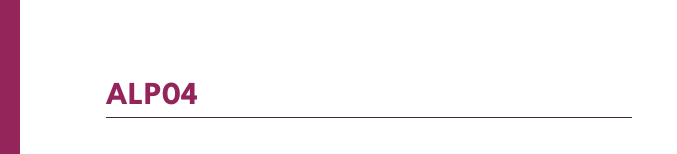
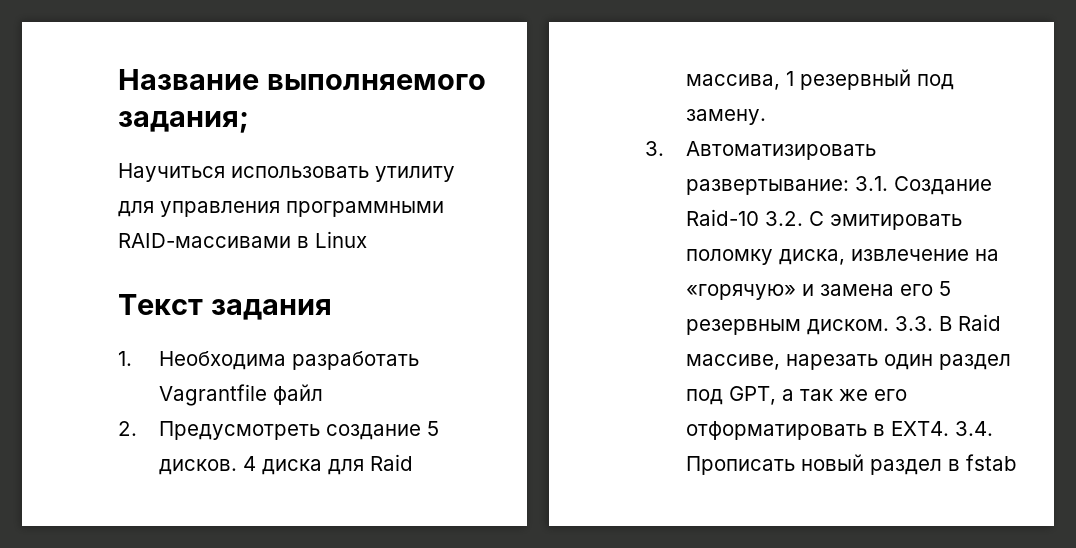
[105,82,198,105] ALP04 -> [118,69,486,90] [118,111,249,133] [118,163,455,182] [118,201,444,217] [118,231,367,248] [118,294,332,320] [118,351,419,370] [158,384,323,406] [118,421,439,440] [158,454,413,475] [685,69,954,90] [685,109,766,125] [645,141,876,160] [685,176,992,195] [685,209,962,230] [685,249,999,265] [685,281,951,300] [685,314,1001,335] [685,354,1011,370] [685,386,907,405] [685,421,993,440] [685,454,1017,475] Название выполняемого задания; // Научиться использовать утилиту для управления программными RAID-массивами в Linux // Текст задания // 1. Необходима разработать Vagrantfile файл // 2. Предусмотреть создание 5 дисков. 4 диска для Raid массива, 1 резервный под замену. // 3. Автоматизировать развертывание: 3.1. Создание Raid-10 3.2. С эмитировать поломку диска, извлечение на «горячую» и замена его 5 резервным диском. 3.3. В Raid массиве, нарезать один раздел под GPT, а так же его отформатировать в EXT4. 3.4. Прописать новый раздел в fstab

